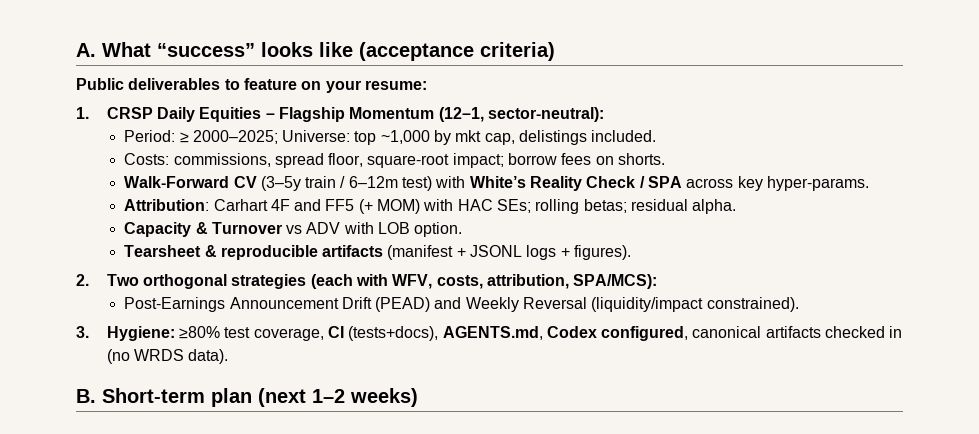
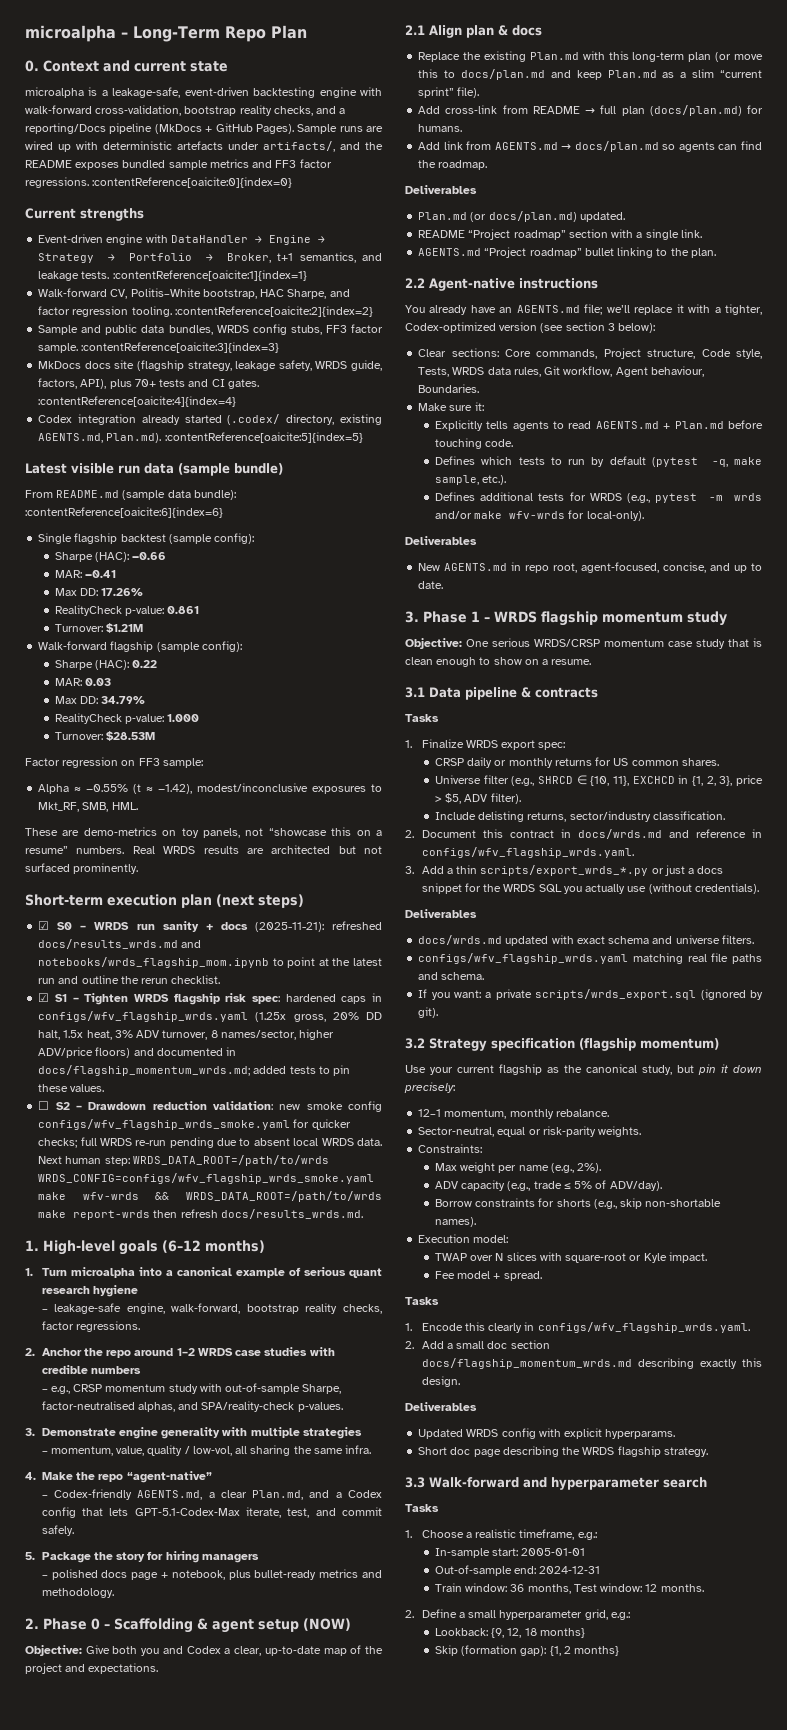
[76,42,555,61] [76,78,427,93] [76,107,604,122] [124,130,657,145] [124,153,666,168] [124,176,869,191] [124,199,737,214] [124,222,463,237] [124,245,632,260] [76,274,658,289] [124,297,799,312] [76,326,903,341] [106,349,229,364] [76,388,418,407] A. What “success” looks like (acceptance criteria) // Public deliverables to feature on your resume: // 1. CRSP Daily Equities – Flagship Momentum (12–1, sector‑neutral): // Period: ≥ 2000–2025; Universe: top ~1,000 by mkt cap, delistings included. // Costs: commissions, spread floor, square‑root impact; borrow fees on shorts. // Walk‑Forward CV (3–5y train / 6–12m test) with White’s Reality Check / SPA across key hyper‑params. // Attribution: Carhart 4F and FF5 (+ MOM) with HAC SEs; rolling betas; residual alpha. // Capacity & Turnover vs ADV with LOB option. // Tearsheet & reproducible artifacts (manifest + JSONL logs + figures). // 2. Two orthogonal strategies (each with WFV, costs, attribution, SPA/MCS): // Post‑Earnings Announcement Drift (PEAD) and Weekly Reversal (liquidity/impact constrained). // 3. Hygiene: ≥80% test coverage, CI (tests+docs), AGENTS.md, Codex configured, canonical artifacts checked in (no WRDS data). // B. Short‑term plan (next 1–2 weeks) -> [25,25,307,42] [25,60,228,72] [25,87,382,98] [25,105,346,116] [25,123,383,134] [25,141,383,152] [25,159,332,170] [25,177,293,188] [25,208,144,221] [38,234,325,245] [38,252,382,263] [38,270,307,281] [38,288,350,299] [38,306,373,317] [38,324,383,335] [38,342,280,353] [38,360,382,371] [38,378,259,389] [38,396,237,407] [38,414,383,425] [38,432,363,443] [25,463,283,476] [25,490,236,500] [25,507,223,518] [38,533,255,544] [54,552,167,562] [54,570,117,578] [54,588,144,596] [54,605,200,616] [54,623,144,633] [38,641,242,652] [54,660,158,670] [54,678,112,686] [54,696,146,704] [54,713,200,724] [54,731,156,741] [25,757,203,768] [38,783,382,794] [38,802,138,812] [25,827,382,838] [25,845,382,854] [25,863,139,874] [25,894,304,908] [38,921,383,932] [38,939,202,949] [38,957,382,968] [38,975,221,984] [38,993,383,1005] [38,1011,382,1022] [38,1029,335,1040] [38,1047,237,1058] [38,1065,351,1076] [38,1084,105,1092] [38,1101,382,1112] [38,1119,351,1130] [38,1137,382,1148] [38,1155,329,1166] [38,1173,375,1184] [38,1191,382,1202] [38,1209,363,1220] [25,1240,265,1255] [25,1267,382,1278] [41,1285,138,1297] [41,1303,382,1314] [41,1321,140,1332] [25,1347,335,1358] [41,1365,141,1374] [41,1383,342,1394] [41,1401,343,1412] [25,1427,362,1439] [41,1445,372,1456] [25,1471,212,1483] [41,1489,382,1500] [41,1507,383,1518] [41,1525,74,1536] [25,1551,259,1563] [41,1569,382,1580] [41,1588,114,1598] [25,1618,351,1633] [25,1645,383,1656] [25,1663,159,1674] [405,25,542,38] [418,51,763,62] [418,69,762,80] [418,87,480,98] [418,105,763,116] [418,124,463,132] [418,141,763,152] [418,160,488,170] [405,185,477,194] [418,211,625,222] [418,229,702,240] [418,247,716,258] [405,278,598,291] [405,304,762,315] [405,322,656,333] [418,348,762,359] [418,366,704,377] [418,384,480,393] [418,402,484,411] [434,420,763,431] [434,438,514,449] [434,456,762,467] [434,475,507,485] [434,492,762,503] [434,510,644,521] [405,536,477,545] [418,562,762,573] [418,581,444,589] [405,611,727,626] [405,638,762,649] [405,657,592,667] [405,687,598,700] [405,714,439,722] [405,739,566,750] [434,757,719,768] [434,775,764,786] [434,793,521,804] [434,811,725,822] [405,829,762,839] [421,847,634,858] [405,865,724,876] [421,883,759,894] [405,909,477,918] [418,935,754,946] [418,953,762,964] [418,972,485,980] [418,989,763,1000] [418,1007,439,1018] [405,1038,719,1051] [405,1064,762,1075] [404,1082,455,1093] [418,1109,609,1119] [418,1126,642,1137] [418,1144,483,1153] [434,1162,602,1173] [434,1180,662,1191] [434,1198,722,1209] [434,1217,476,1227] [418,1234,509,1243] [434,1252,707,1263] [434,1271,542,1281] [405,1297,439,1305] [405,1322,750,1333] [405,1340,550,1349] [421,1358,762,1369] [421,1376,460,1387] [405,1402,477,1411] [418,1428,676,1439] [418,1446,708,1457] [405,1477,707,1490] [405,1504,439,1512] [405,1529,597,1540] [434,1548,586,1558] [434,1565,601,1576] [434,1583,704,1594] [405,1609,630,1620] [434,1628,585,1638] [434,1645,620,1656] microalpha – Long‑Term Repo Plan // 0. Context and current state // microalpha is a leakage‑safe, event‑driven backtesting engine with walk‑forward cross‑validation, bootstrap reality checks, and a reporting/Docs pipeline (MkDocs + GitHub Pages). Sample runs are wired up with deterministic artefacts under artifacts/, and the README exposes bundled sample metrics and FF3 factor regressions. :contentReference[oaicite:0]{index=0} // Current strengths // Event‑driven engine with DataHandler → Engine → Strategy → Portfolio → Broker, t+1 semantics, and leakage tests. :contentReference[oaicite:1]{index=1} // Walk‑forward CV, Politis–White bootstrap, HAC Sharpe, and factor regression tooling. :contentReference[oaicite:2]{index=2} // Sample and public data bundles, WRDS config stubs, FF3 factor sample. :contentReference[oaicite:3]{index=3} // MkDocs docs site (flagship strategy, leakage safety, WRDS guide, factors, API), plus 70+ tests and CI gates. :contentReference[oaicite:4]{index=4} // Codex integration already started (.codex/ directory, existing AGENTS.md, Plan.md). :contentReference[oaicite:5]{index=5} // Latest visible run data (sample bundle) // From README.md (sample data bundle): :contentReference[oaicite:6]{index=6} // Single flagship backtest (sample config): // Sharpe (HAC): −0.66 // MAR: −0.41 // Max DD: 17.26% // RealityCheck p‑value: 0.861 // Turnover: $1.21M // Walk‑forward flagship (sample config): // Sharpe (HAC): 0.22 // MAR: 0.03 // Max DD: 34.79% // RealityCheck p‑value: 1.000 // Turnover: $28.53M // Factor regression on FF3 sample: // Alpha ≈ −0.55% (t ≈ −1.42), modest/inconclusive exposures to Mkt_RF, SMB, HML. // These are demo‑metrics on toy panels, not “showcase this on a resume” numbers. Real WRDS results are architected but not surfaced prominently. // Short‑term execution plan (next steps) // ☑ S0 – WRDS run sanity + docs (2025-11-21): refreshed docs/results_wrds.md and notebooks/wrds_flagship_mom.ipynb to point at the latest run and outline the rerun checklist. // ☑ S1 – Tighten WRDS flagship risk spec: hardened caps in configs/wfv_flagship_wrds.yaml (1.25x gross, 20% DD halt, 1.5x heat, 3% ADV turnover, 8 names/sector, higher ADV/price floors) and documented in docs/flagship_momentum_wrds.md; added tests to pin these values. // ☐ S2 – Drawdown reduction validation: new smoke config configs/wfv_flagship_wrds_smoke.yaml for quicker checks; full WRDS re-run pending due to absent local WRDS data. Next human step: WRDS_DATA_ROOT=/path/to/wrds WRDS_CONFIG=configs/wfv_flagship_wrds_smoke.yaml make wfv-wrds && WRDS_DATA_ROOT=/path/to/wrds make report-wrds then refresh docs/results_wrds.md. // 1. High‑level goals (6–12 months) // 1. Turn microalpha into a canonical example of serious quant research hygiene // – leakage‑safe engine, walk‑forward, bootstrap reality checks, factor regressions. // 2. Anchor the repo around 1–2 WRDS case studies with credible numbers // – e.g., CRSP momentum study with out‑of‑sample Sharpe, factor‑neutralised alphas, and SPA/reality‑check p‑values. // 3. Demonstrate engine generality with multiple strategies // – momentum, value, quality / low‑vol, all sharing the same infra. // 4. Make the repo “agent‑native” // – Codex‑friendly AGENTS.md, a clear Plan.md, and a Codex config that lets GPT‑5.1‑Codex‑Max iterate, test, and commit safely. // 5. Package the story for hiring managers // – polished docs page + notebook, plus bullet‑ready metrics and methodology. // 2. Phase 0 – Scaffolding & agent setup (NOW) // Objective: Give both you and Codex a clear, up‑to‑date map of the project and expectations. // 2.1 Align plan & docs // Replace the existing Plan.md with this long‑term plan (or move this to docs/plan.md and keep Plan.md as a slim “current sprint” file). // Add cross‑link from README → full plan (docs/plan.md) for humans. // Add link from AGENTS.md → docs/plan.md so agents can find the roadmap. // Deliverables // Plan.md (or docs/plan.md) updated. // README “Project roadmap” section with a single link. // AGENTS.md “Project roadmap” bullet linking to the plan. // 2.2 Agent‑native instructions // You already have an AGENTS.md file; we’ll replace it with a tighter, Codex‑optimized version (see section 3 below): // Clear sections: Core commands, Project structure, Code style, Tests, WRDS data rules, Git workflow, Agent behaviour, Boundaries. // Make sure it: // Explicitly tells agents to read AGENTS.md + Plan.md before touching code. // Defines which tests to run by default (pytest -q, make sample, etc.). // Defines additional tests for WRDS (e.g., pytest -m wrds and/or make wfv-wrds for local‑only). // Deliverables // New AGENTS.md in repo root, agent‑focused, concise, and up to date. // 3. Phase 1 – WRDS flagship momentum study // Objective: One serious WRDS/CRSP momentum case study that is clean enough to show on a resume. // 3.1 Data pipeline & contracts // Tasks // 1. Finalize WRDS export spec: // CRSP daily or monthly returns for US common shares. // Universe filter (e.g., SHRCD ∈ {10, 11}, EXCHCD in {1, 2, 3}, price > $5, ADV filter). // Include delisting returns, sector/industry classification. // 2. Document this contract in docs/wrds.md and reference in configs/wfv_flagship_wrds.yaml. // 3. Add a thin scripts/export_wrds_*.py or just a docs snippet for the WRDS SQL you actually use (without credentials). // Deliverables // docs/wrds.md updated with exact schema and universe filters. // configs/wfv_flagship_wrds.yaml matching real file paths and schema. // If you want: a private scripts/wrds_export.sql (ignored by git). // 3.2 Strategy specification (flagship momentum) // Use your current flagship as the canonical study, but pin it down precisely: // 12–1 momentum, monthly rebalance. // Sector‑neutral, equal or risk‑parity weights. // Constraints: // Max weight per name (e.g., 2%). // ADV capacity (e.g., trade ≤ 5% of ADV/day). // Borrow constraints for shorts (e.g., skip non‑shortable names). // Execution model: // TWAP over N slices with square‑root or Kyle impact. // Fee model + spread. // Tasks // 1. Encode this clearly in configs/wfv_flagship_wrds.yaml. // 2. Add a small doc section docs/flagship_momentum_wrds.md describing exactly this design. // Deliverables // Updated WRDS config with explicit hyperparams. // Short doc page describing the WRDS flagship strategy. // 3.3 Walk‑forward and hyperparameter search // Tasks // 1. Choose a realistic timeframe, e.g.: // In‑sample start: 2005‑01‑01 // Out‑of‑sample end: 2024‑12‑31 // Train window: 36 months, Test window: 12 months. // 2. Define a small hyperparameter grid, e.g.: // Lookback: {9, 12, 18 months} // Skip (formation gap): {1, 2 months}

